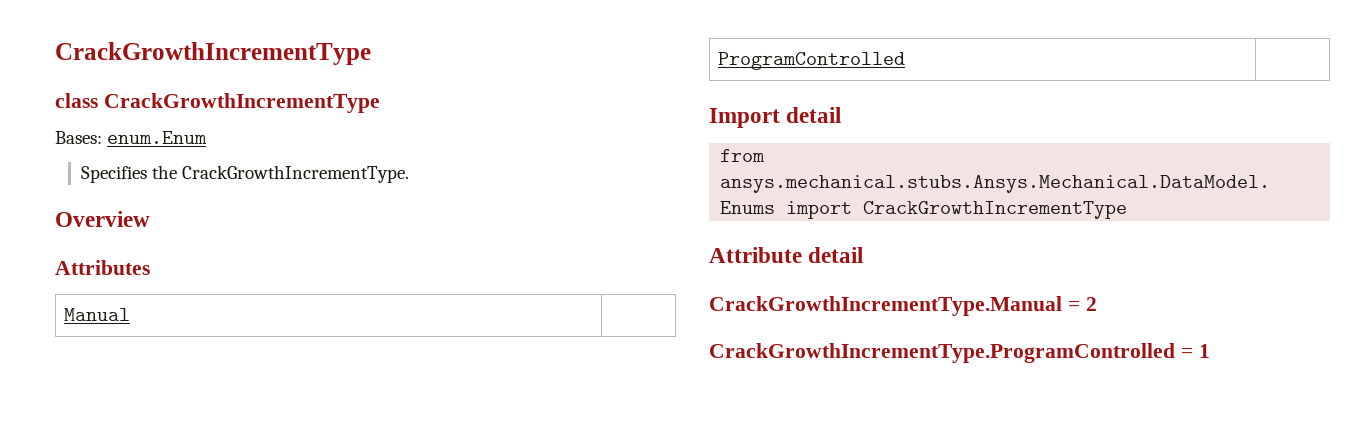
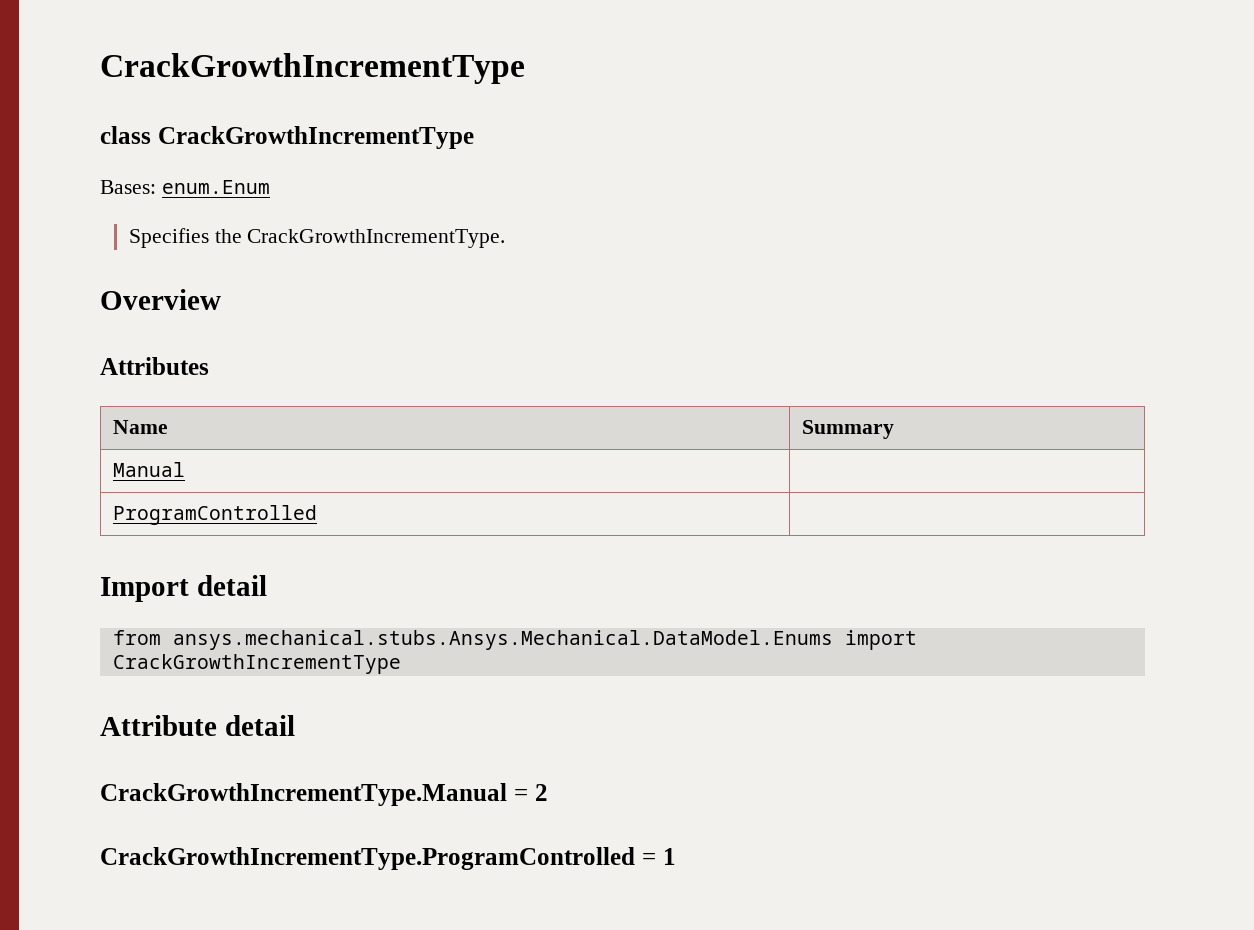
(150, 267) none -> [112,420,168,434] [801,420,894,439] // Name | Summary

